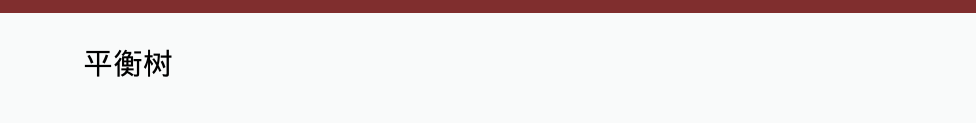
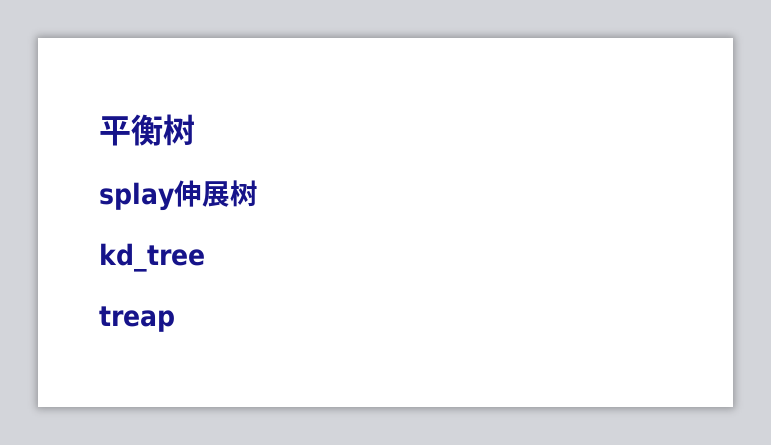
(173, 63) none -> [99,180,258,211] [99,243,205,272] [99,306,175,332] // splay伸展树 // kd_tree // treap

